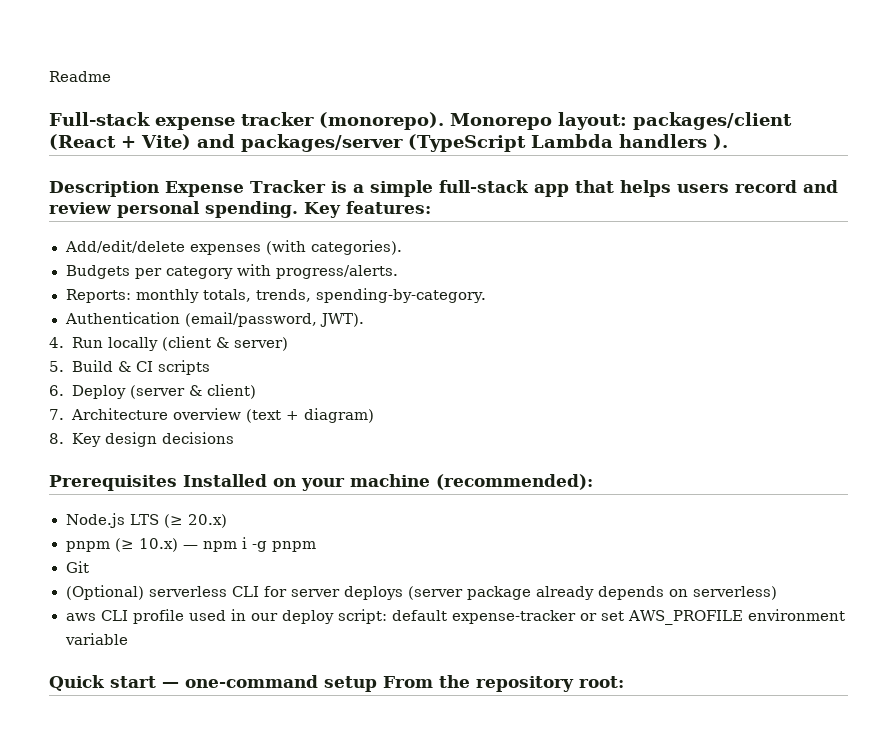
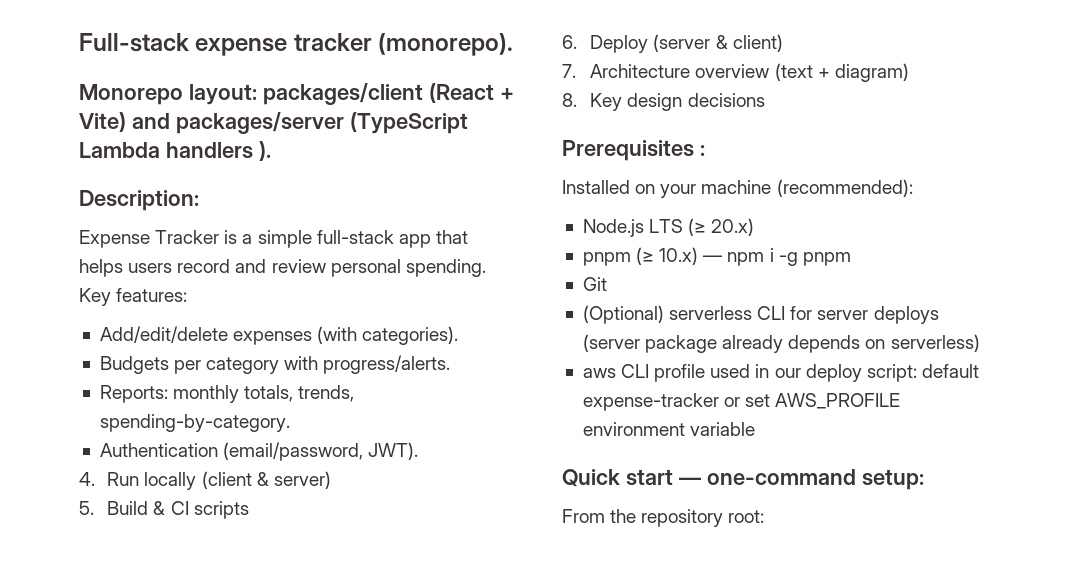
[49,71,111,82] Readme // -> (79, 42) none
(444, 121) none -> (514, 44) //
[49,181,159,197] Description -> [79,190,199,211] Description: //
(177, 483) none -> [699,145,705,156] : //
[324,676,377,692] setup -> [861,469,924,490] setup: //

